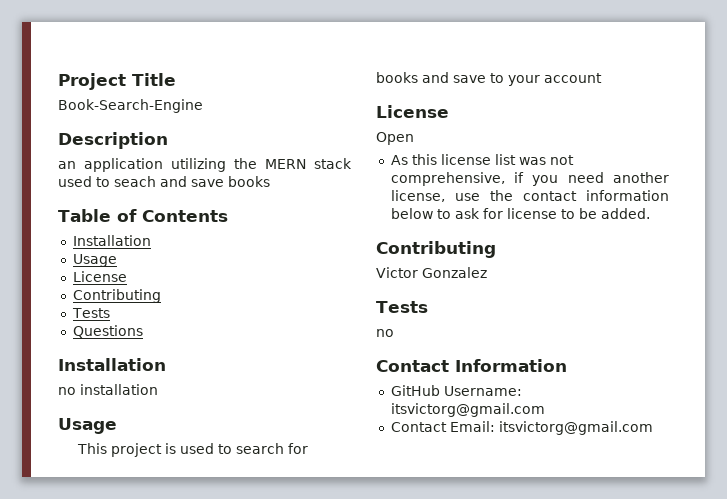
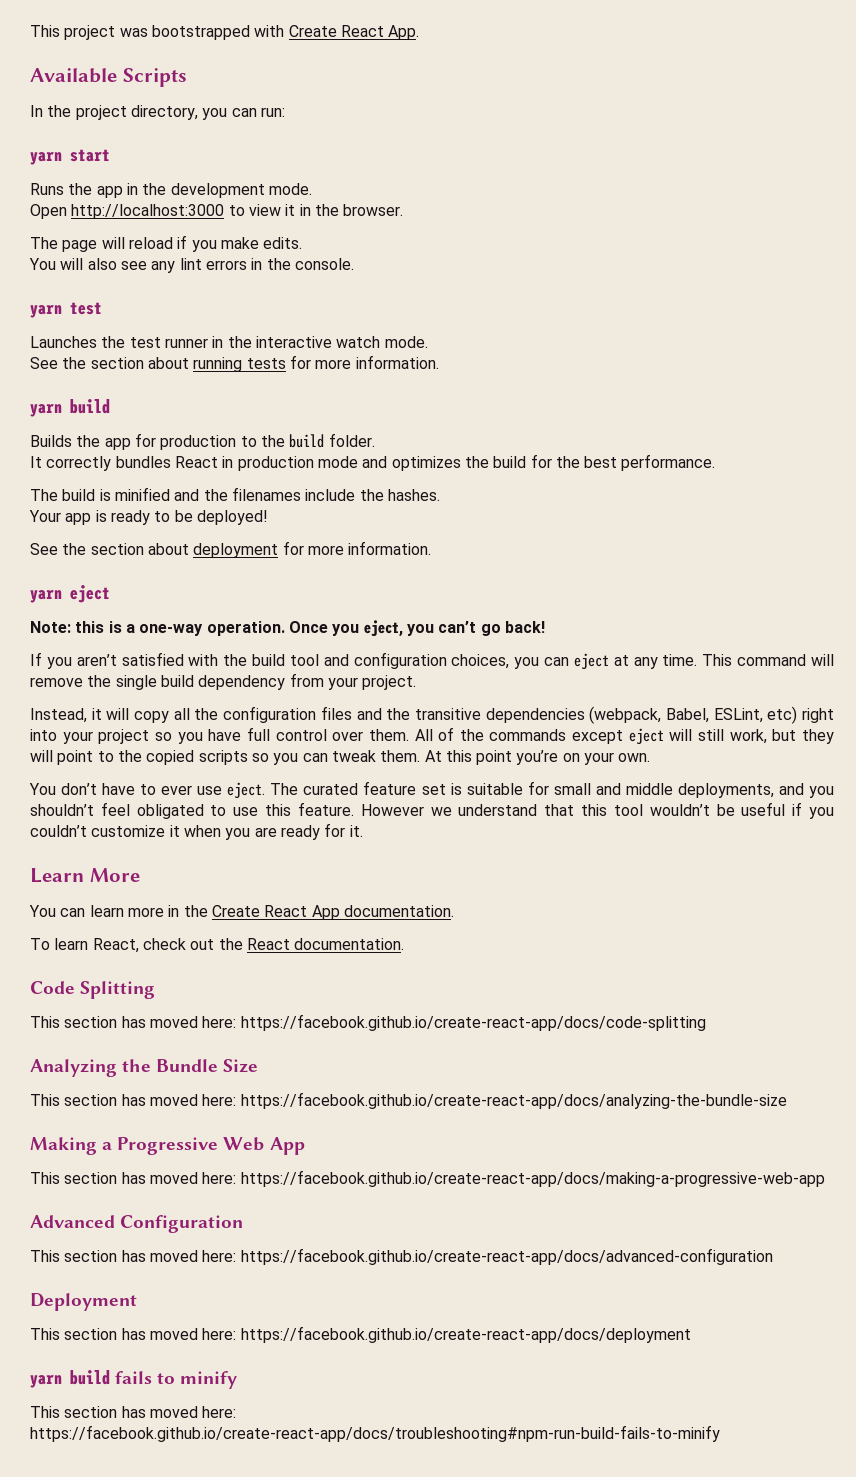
[58,73,176,90] [58,99,203,113] [58,132,168,149] [58,158,352,172] [58,176,270,187] [58,209,228,222] [72,235,151,246] [72,254,117,267] [72,271,127,282] [72,289,161,303] [71,308,110,318] [72,325,143,338] [58,358,166,371] [58,384,158,395] [58,418,117,434] [76,443,308,457] [376,72,602,86] [376,105,449,118] [376,132,414,145] [390,154,574,165] [390,172,669,186] [390,190,669,202] [390,208,650,219] [376,241,496,258] [376,267,487,278] [376,301,428,313] [376,329,394,337] [376,359,567,372] [390,385,522,396] [390,403,545,417] [390,421,653,435] Project Title // Book-Search-Engine // Description // an application utilizing the MERN stack used to seach and save books // Table of Contents // Installation // Usage // License // Contributing // Tests // Questions // Installation // no installation // Usage // This project is used to search for books and save to your account // License // Open // As this license list was not comprehensive, if you need another license, use the contact information below to ask for license to be added. // Contributing // Victor Gonzalez // Tests // no // Contact Information // GitHub Username: itsvictorg@gmail.com // Contact Email: itsvictorg@gmail.com -> [30,25,420,40] [30,68,187,87] [30,105,285,120] [30,149,110,165] [30,183,312,198] [30,204,404,219] [30,235,303,252] [29,258,354,273] [30,302,102,318] [30,336,428,348] [30,355,439,372] [30,399,110,417] [30,433,375,450] [30,454,716,471] [30,487,440,501] [29,510,268,525] [30,541,432,558] [30,585,110,603] [30,620,545,637] [30,652,835,670] [30,673,417,690] [30,706,834,724] [30,727,834,745] [30,750,651,765] [29,781,834,799] [30,802,835,819] [30,823,363,840] [30,868,140,883] [29,905,454,920] [30,938,405,953] [30,981,156,999] [30,1014,706,1031] [30,1059,259,1077] [30,1092,787,1109] [30,1137,305,1155] [30,1170,825,1187] [30,1215,244,1233] [30,1248,773,1265] [30,1293,137,1311] [30,1326,691,1343] [30,1370,238,1389] [30,1406,237,1418] [30,1425,720,1442] This project was bootstrapped with Create React App. // Available Scripts // In the project directory, you can run: // yarn start // Runs the app in the development mode. // Open http://localhost:3000 to view it in the browser. // The page will reload if you make edits. // You will also see any lint errors in the console. // yarn test // Launches the test runner in the interactive watch mode. // See the section about running tests for more information. // yarn build // Builds the app for production to the build folder. // It correctly bundles React in production mode and optimizes the build for the best performance. // The build is minified and the filenames include the hashes. // Your app is ready to be deployed! // See the section about deployment for more information. // yarn eject // Note: this is a one-way operation. Once you eject, you can’t go back! // If you aren’t satisfied with the build tool and configuration choices, you can eject at any time. This command will remove the single build dependency from your project. // Instead, it will copy all the configuration files and the transitive dependencies (webpack, Babel, ESLint, etc) right into your project so you have full control over them. All of the commands except eject will still work, but they will point to the copied scripts so you can tweak them. At this point you’re on your own. // You don’t have to ever use eject. The curated feature set is suitable for small and middle deployments, and you shouldn’t feel obligated to use this feature. However we understand that this tool wouldn’t be useful if you couldn’t customize it when you are ready for it. // Learn More // You can learn more in the Create React App documentation. // To learn React, check out the React documentation. // Code Splitting // This section has moved here: https://facebook.github.io/create-react-app/docs/code-splitting // Analyzing the Bundle Size // This section has moved here: https://facebook.github.io/create-react-app/docs/analyzing-the-bundle-size // Making a Progressive Web App // This section has moved here: https://facebook.github.io/create-react-app/docs/making-a-progressive-web-app // Advanced Configuration // This section has moved here: https://facebook.github.io/create-react-app/docs/advanced-configuration // Deployment // This section has moved here: https://facebook.github.io/create-react-app/docs/deployment // yarn build fails to minify // This section has moved here: https://facebook.github.io/create-react-app/docs/troubleshooting#npm-run-build-fails-to-minify

